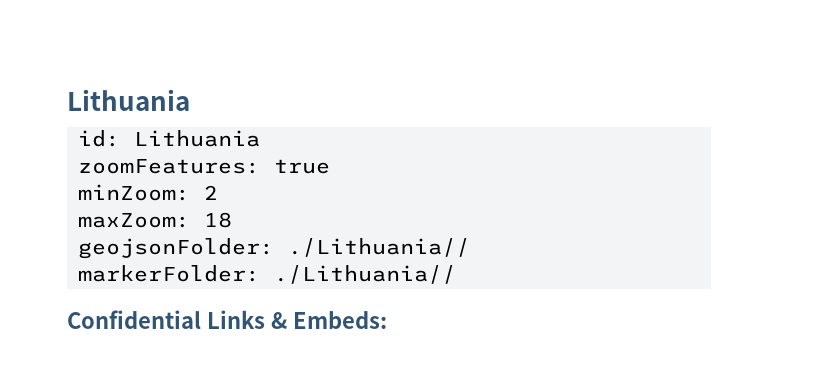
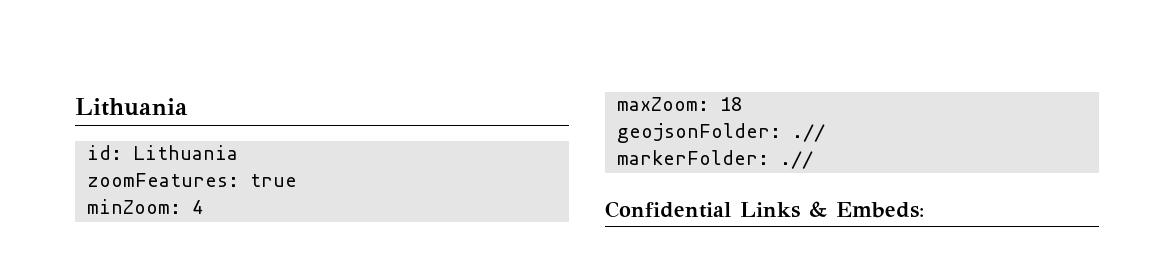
[204,185,219,200] 2 -> [191,200,203,214] 4
[288,238,471,257] ./Lithuania// -> [791,124,825,142] .//
[274,265,457,284] ./Lithuania// -> [779,151,813,169] .//

